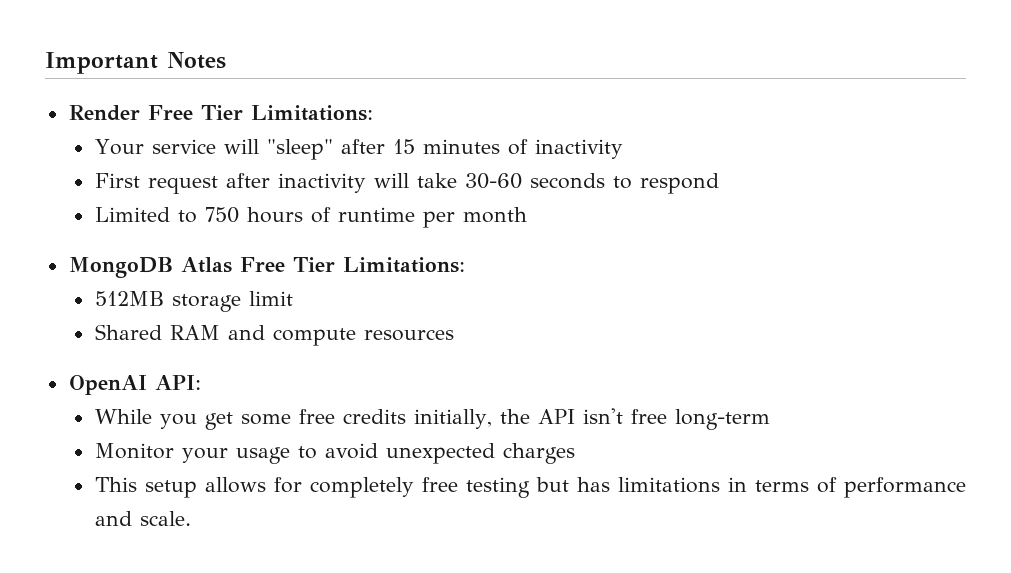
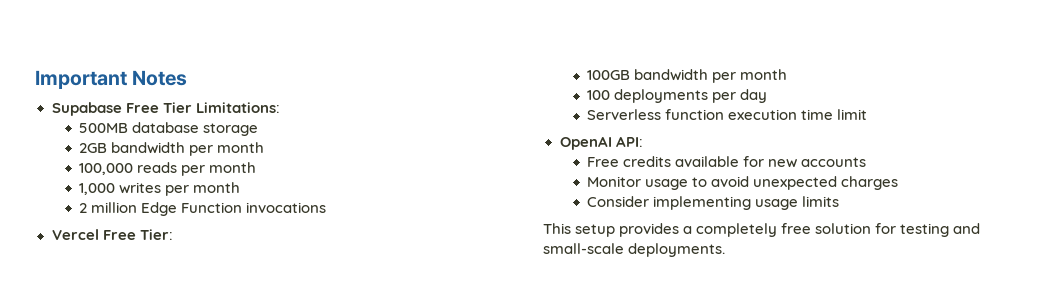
[68,105,373,121] [94,139,623,160] [94,173,719,194] [94,207,527,228] [68,257,465,278] [94,291,293,312] [94,324,454,346] [68,375,201,395] [94,408,770,430] Render Free Tier Limitations: // Your service will "sleep" after 15 minutes of inactivity // First request after inactivity will take 30-60 seconds to respond // Limited to 750 hours of runtime per month // MongoDB Atlas Free Tier Limitations: // 512MB storage limit // Shared RAM and compute resources // OpenAI API: // While you get some free credits initially, the API isn't free long-term -> [51,102,280,116] [79,122,259,136] [79,142,265,156] [79,162,257,176] [79,182,241,196] [79,202,327,216] [51,229,173,240] [587,69,788,83] [587,89,768,103] [587,109,868,120] [559,136,643,150] [587,156,867,168] Supabase Free Tier Limitations: // 500MB database storage // 2GB bandwidth per month // 100,000 reads per month // 1,000 writes per month // 2 million Edge Function invocations // Vercel Free Tier: // 100GB bandwidth per month // 100 deployments per day // Serverless function execution time limit // OpenAI API: // Free credits available for new accounts
[181,448,228,463] your -> (642, 181) none
[94,477,966,498] [94,511,191,526] This setup allows for completely free testing but has limitations in terms of performance and scale. -> [587,196,840,210] [543,223,981,237] [543,243,726,257] Consider implementing usage limits // This setup provides a completely free solution for testing and small-scale deployments.

